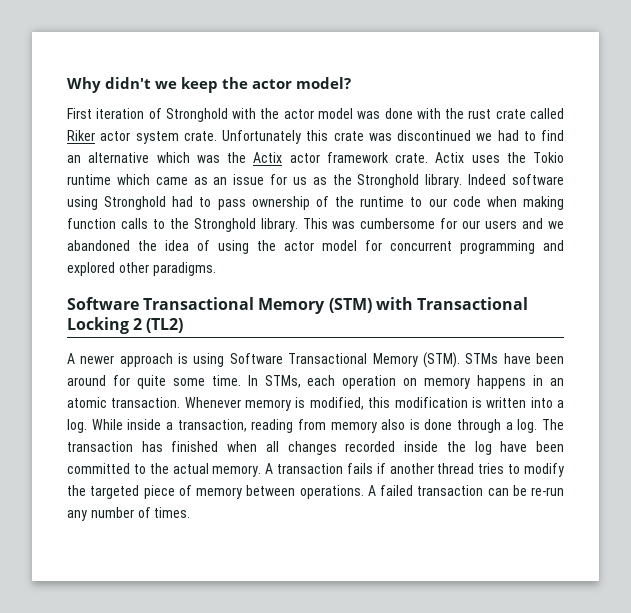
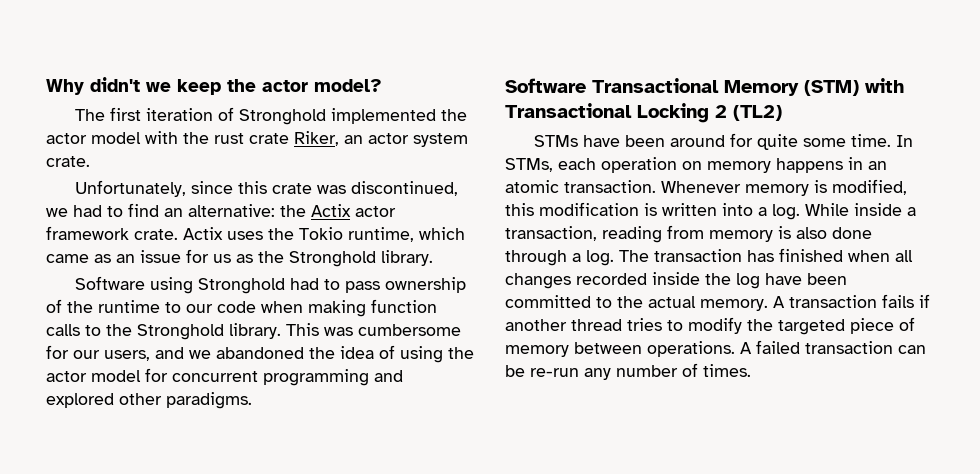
[67,108,92,119] First -> [75,107,142,121] The first
[232,108,413,119] with the actor model was done -> [331,108,468,124] [46,132,141,144] implemented the actor model
[529,108,564,119] [67,130,95,141] called Riker -> [294,131,363,146] Riker, an
[222,130,301,144] Unfortunately -> [75,180,234,197] // Unfortunately, since
[397,130,471,141] discontinued -> [351,181,459,196] discontinued,
[88,152,220,163] alternative which was -> [188,204,275,217] alternative:
[67,174,111,185] runtime -> [348,227,414,242] runtime,
[468,174,564,185] Indeed software -> [75,276,146,290] // Software
[485,220,518,229] users -> [104,350,150,361] users,
[67,352,460,368] A newer approach is using Software Transactional Memory (STM). -> (782, 113) none
[381,419,420,430] also is -> [778,226,827,239] is also

